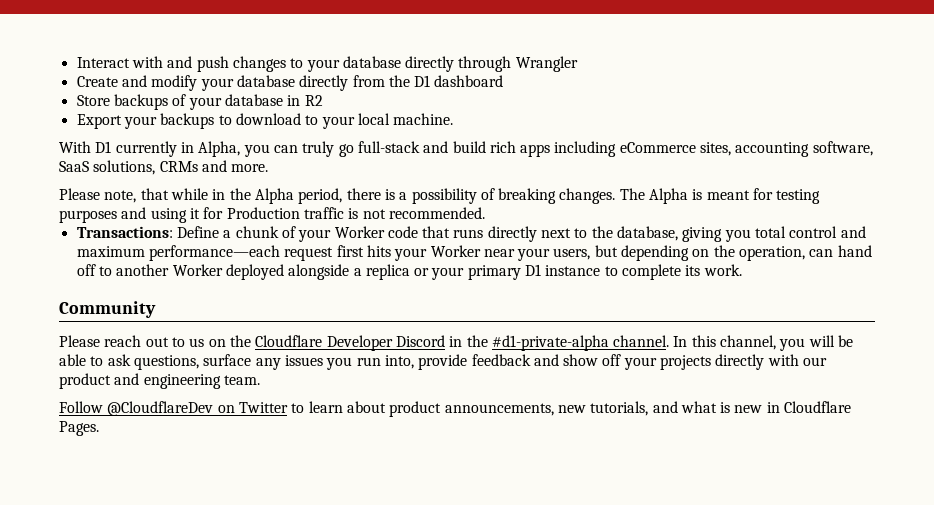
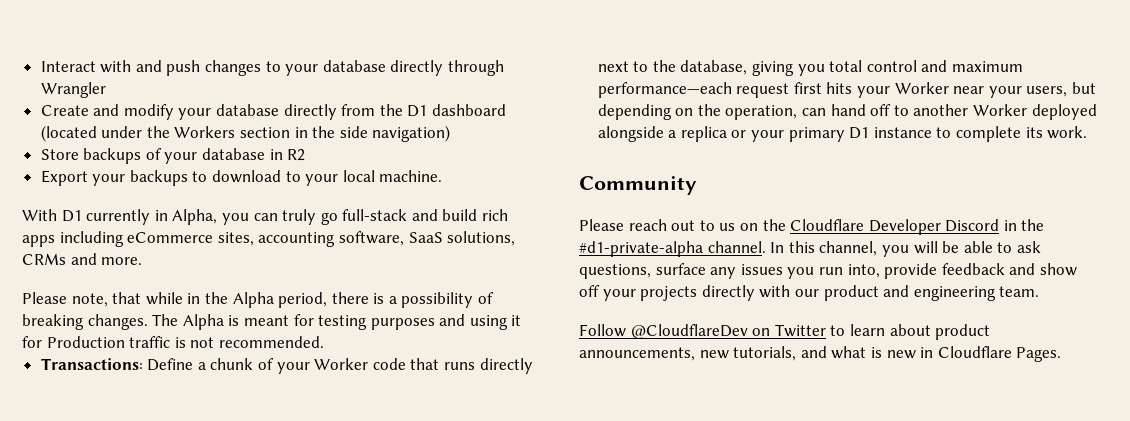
(504, 81) none -> [40,125,451,142] (located under the Workers section in the side navigation)

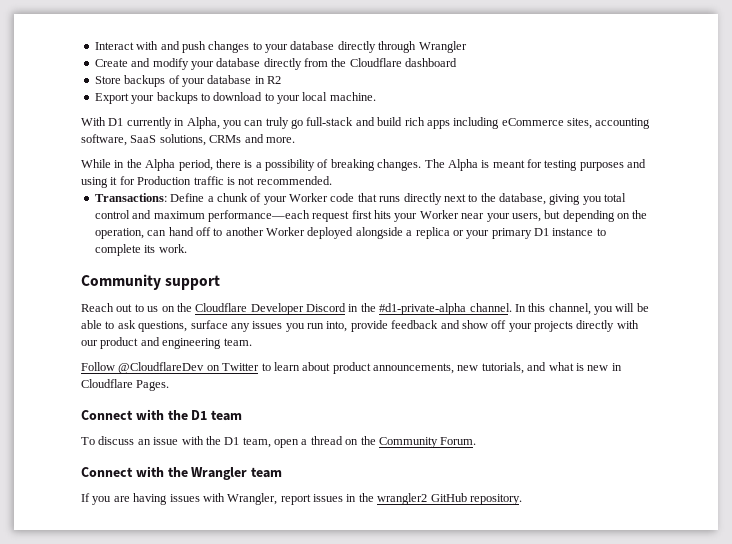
[407,105,428,117] D1 -> [349,58,402,67] Cloudflare
[40,125,451,142] (located under the Workers section in the side navigation) -> (458, 62) none
[22,292,183,307] Please note, that while -> [81,159,111,168] While
[579,219,667,231] // Please reach -> [165,275,221,290] [81,303,114,312] support // Reach
(1062, 354) none -> [81,409,243,421] [81,436,477,448] [81,466,283,480] [81,493,522,505] // Connect with the D1 team // To discuss an issue with the D1 team, open a thread on the Community Forum. // Connect with the Wrangler team // If you are having issues with Wrangler, report issues in the wrangler2 GitHub repository.

